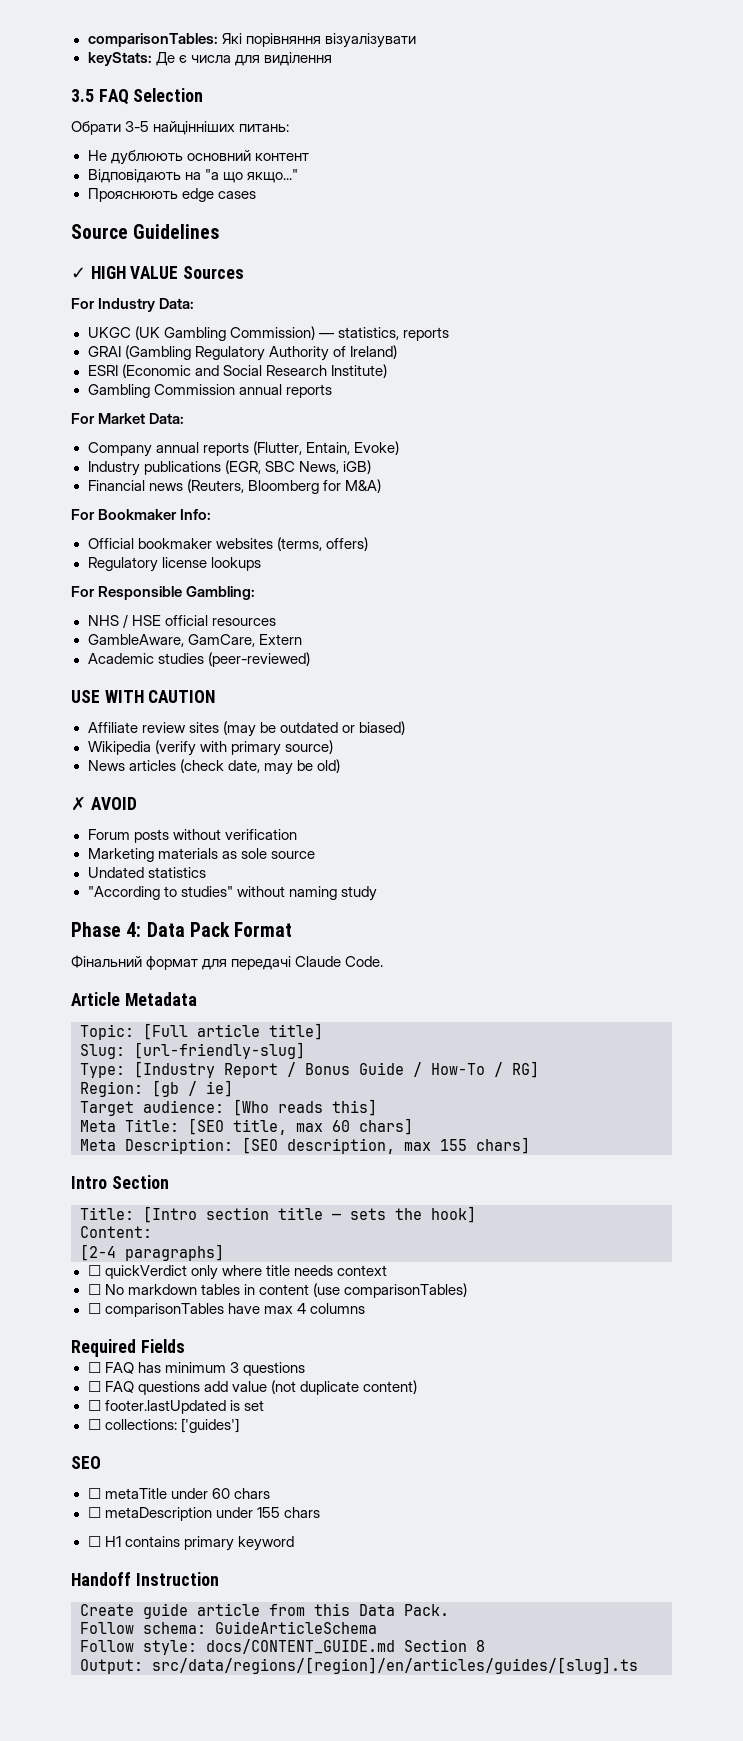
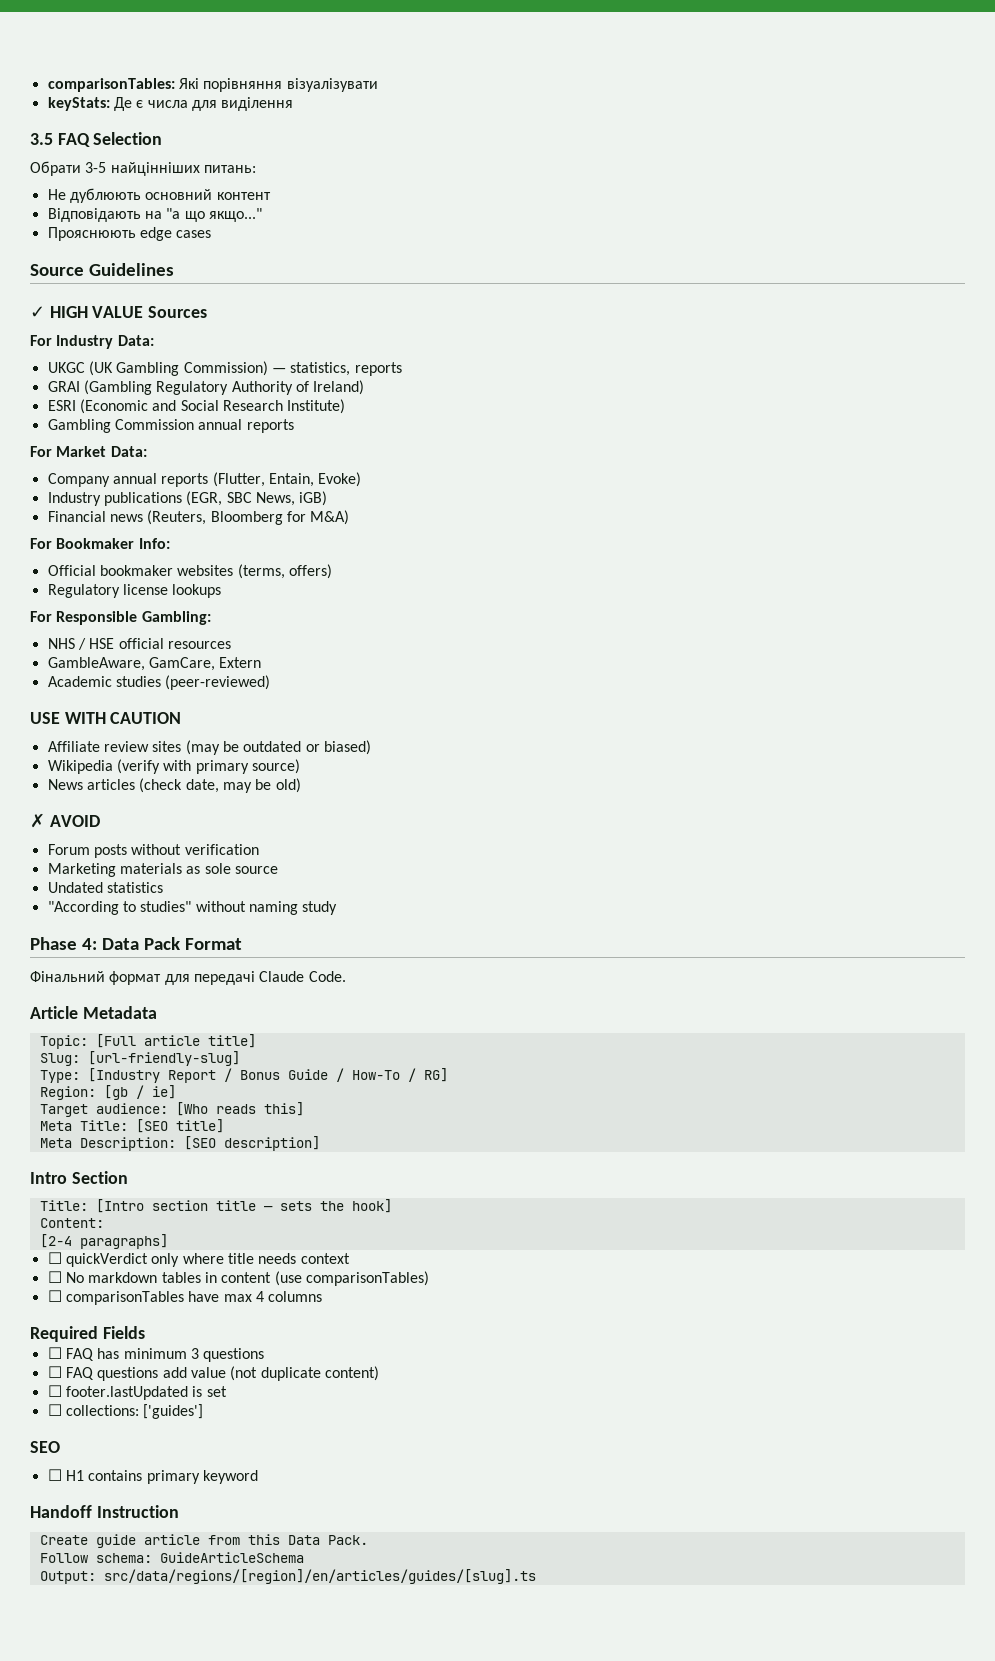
[233,1118,413,1135] title, max 60 chars] -> [175,1119,224,1133] title]
[287,1137,530,1154] description, max 155 chars] -> [223,1136,320,1151] description]
[87,1488,270,1499] [87,1507,320,1521] // ☐ metaTitle under 60 chars // ☐ metaDescription under 155 chars -> (60, 1447) none
[80,1639,485,1655] // Follow style: docs/CONTENT_GUIDE.md Section 8 -> (304, 1557) none

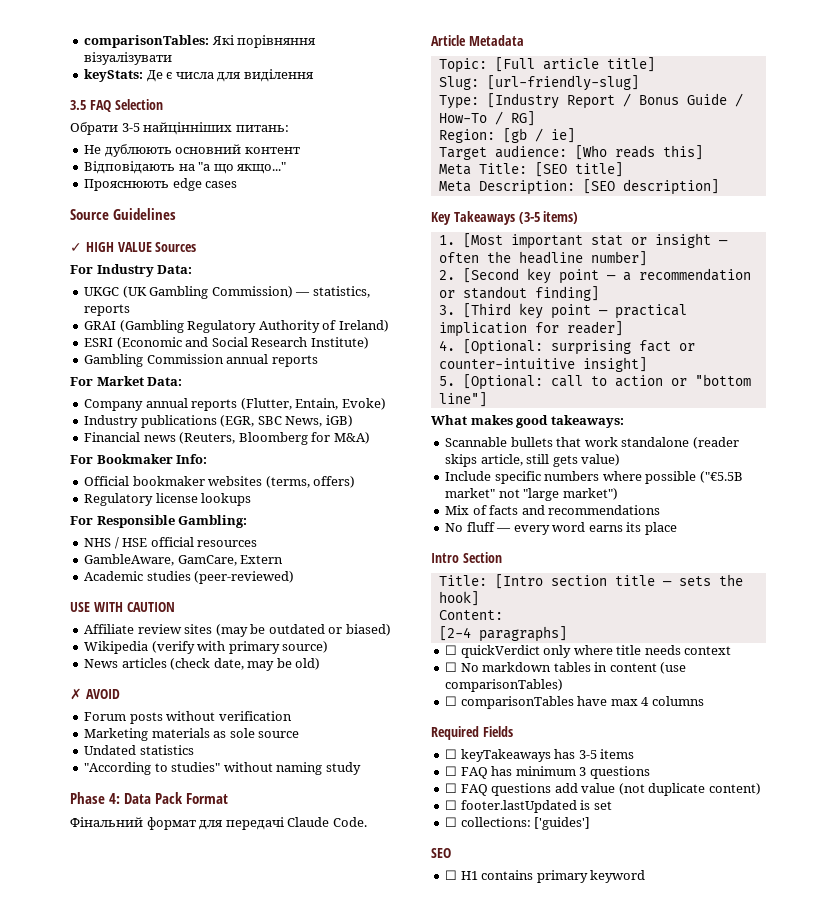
(320, 1143) none -> [431,211,579,225] [438,233,728,249] [438,251,647,266] [438,268,751,284] [438,286,599,301] [438,303,687,319] [438,321,623,337] [438,339,695,355] [438,357,647,372] [438,374,751,390] [438,392,487,407] [431,415,624,428] [445,437,739,449] [445,454,621,467] [445,471,743,484] [445,488,618,501] [445,505,661,515] [445,522,677,535] // Key Takeaways (3-5 items) // 1. [Most important stat or insight — often the headline number] // 2. [Second key point — a recommendation or standout finding] // 3. [Third key point — practical implication for reader] // 4. [Optional: surprising fact or counter-intuitive insight] // 5. [Optional: call to action or "bottom line"] // What makes good takeaways: // Scannable bullets that work standalone (reader skips article, still gets value) // Include specific numbers where possible ("€5.5B market" not "large market") // Mix of facts and recommendations // No fluff — every word earns its place
(145, 1332) none -> [445,749,635,762] // ☐ keyTakeaways has 3-5 items
[30,1505,179,1518] [39,1534,368,1548] [39,1552,304,1563] [39,1569,536,1584] // Handoff Instruction // Create guide article from this Data Pack. // Follow schema: GuideArticleSchema // Output: src/data/regions/[region]/en/articles/guides/[slug].ts -> (646, 876) none

